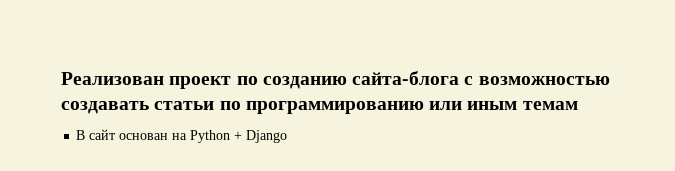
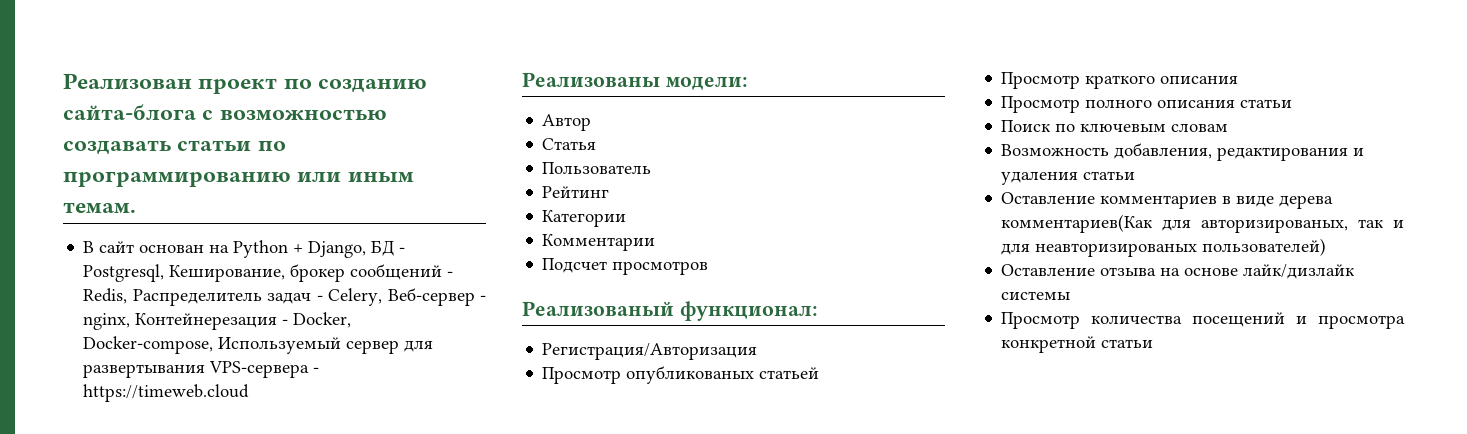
[522,101,578,110] темам -> [63,202,136,213] темам.
[246,130,288,143] Django -> [308,240,406,258] [83,264,454,282] [83,288,486,306] [83,312,352,330] [83,336,434,354] [83,361,320,378] [83,384,250,402] [522,72,748,90] [542,114,592,131] [542,138,597,150] [542,162,652,174] [542,186,610,198] [542,210,627,227] [542,234,656,251] [542,258,709,275] [522,301,818,321] [542,343,758,360] [542,366,820,384] [1001,72,1239,89] [1001,96,1293,113] [1001,120,1229,132] [1001,143,1365,161] [1001,171,1136,185] [1001,192,1334,209] [1001,214,1404,233] [1001,238,1327,257] [1001,264,1356,279] [1001,291,1071,300] [1001,312,1405,329] [1001,336,1154,353] Django, БД - Postgresql, Кеширование, брокер сообщений - Redis, Распределитель задач - Celery, Веб-сервер - nginx, Контейнерезация - Docker, Docker-compose, Используемый сервер для развертывания VPS-сервера - https://timeweb.cloud // Реализованы модели: // Автор // Статья // Пользователь // Рейтинг // Категории // Комментарии // Подсчет просмотров // Реализованый функционал: // Регистрация/Авторизация // Просмотр опубликованых статьей // Просмотр краткого описания // Просмотр полного описания статьи // Поиск по ключевым словам // Возможность добавления, редактирования и удаления статьи // Оставление комментариев в виде дерева комментариев(Как для авторизированых, так и для неавторизированых пользователей) // Оставление отзыва на основе лайк/дизлайк системы // Просмотр количества посещений и просмотра конкретной статьи

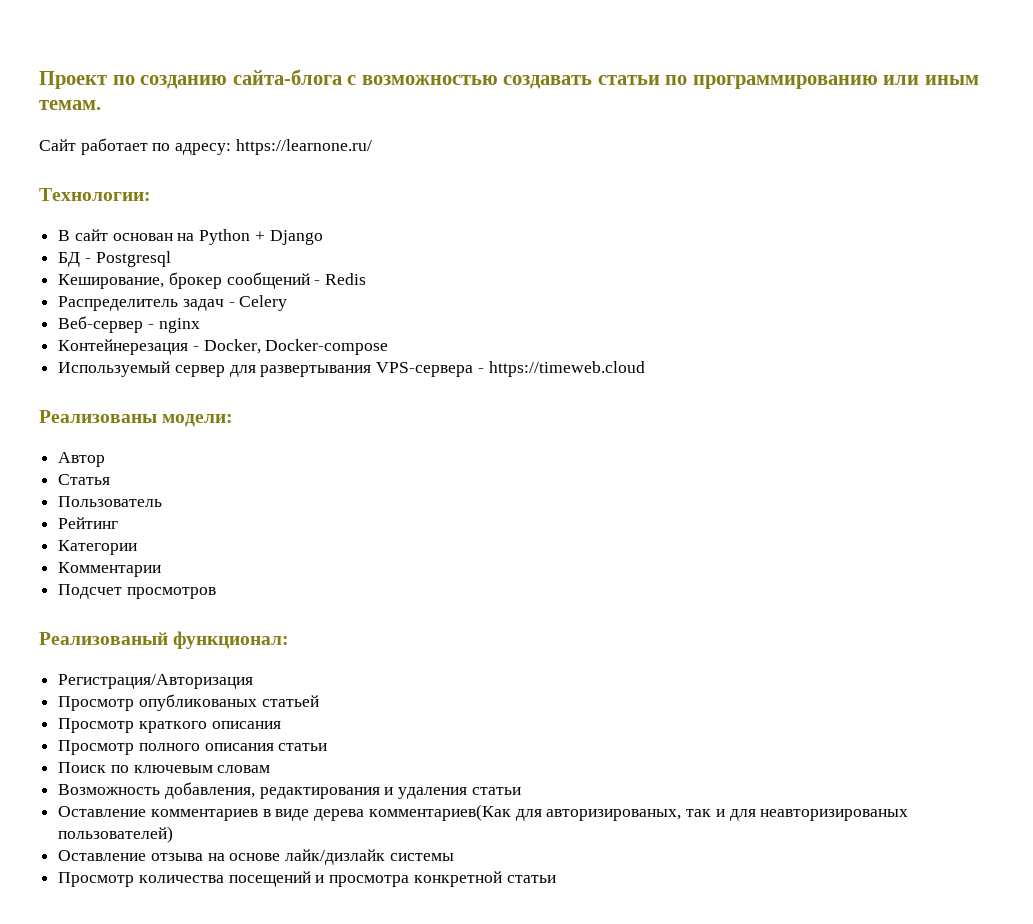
[63,73,278,94] Реализован проект -> [39,71,107,89] Проект
(136, 207) none -> [39,138,372,155] [39,188,151,201] // Сайт работает по адресу: https://learnone.ru/ // Технологии:
[308,241,367,258] Django, -> [269,230,323,245] Django //
[83,264,165,282] Postgresql, -> [95,251,171,267] Postgresql //
[83,288,128,304] Redis, -> [325,273,367,285] Redis //
[328,288,383,306] Celery, -> [239,295,288,311] Celery //
[83,313,131,330] nginx, -> [158,318,200,333] nginx //
[83,336,214,354] Docker-compose, -> [265,339,389,355] Docker-compose //

